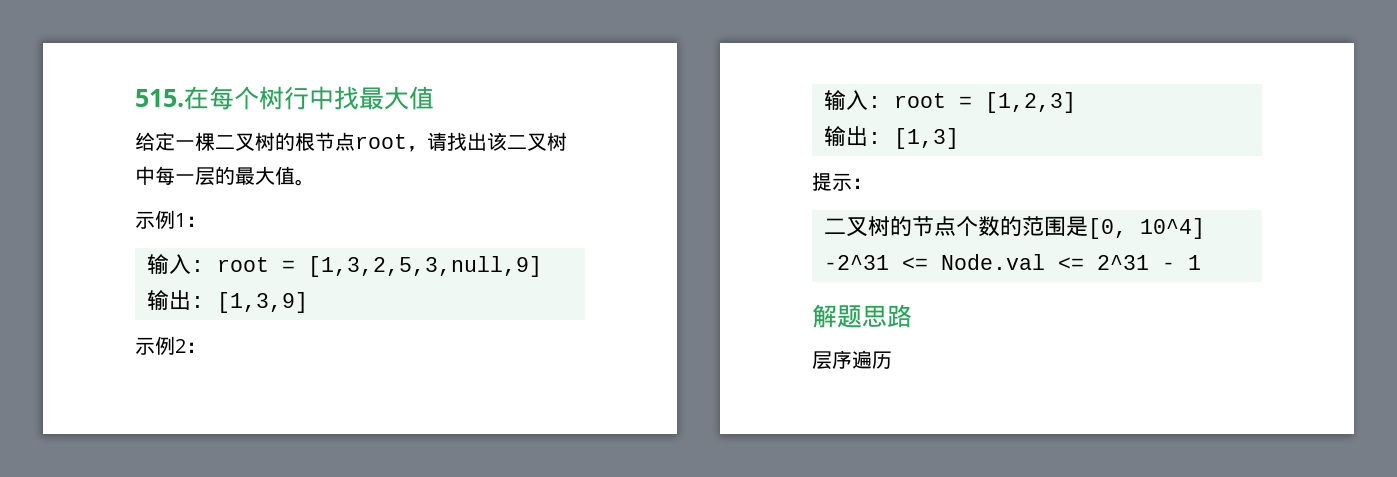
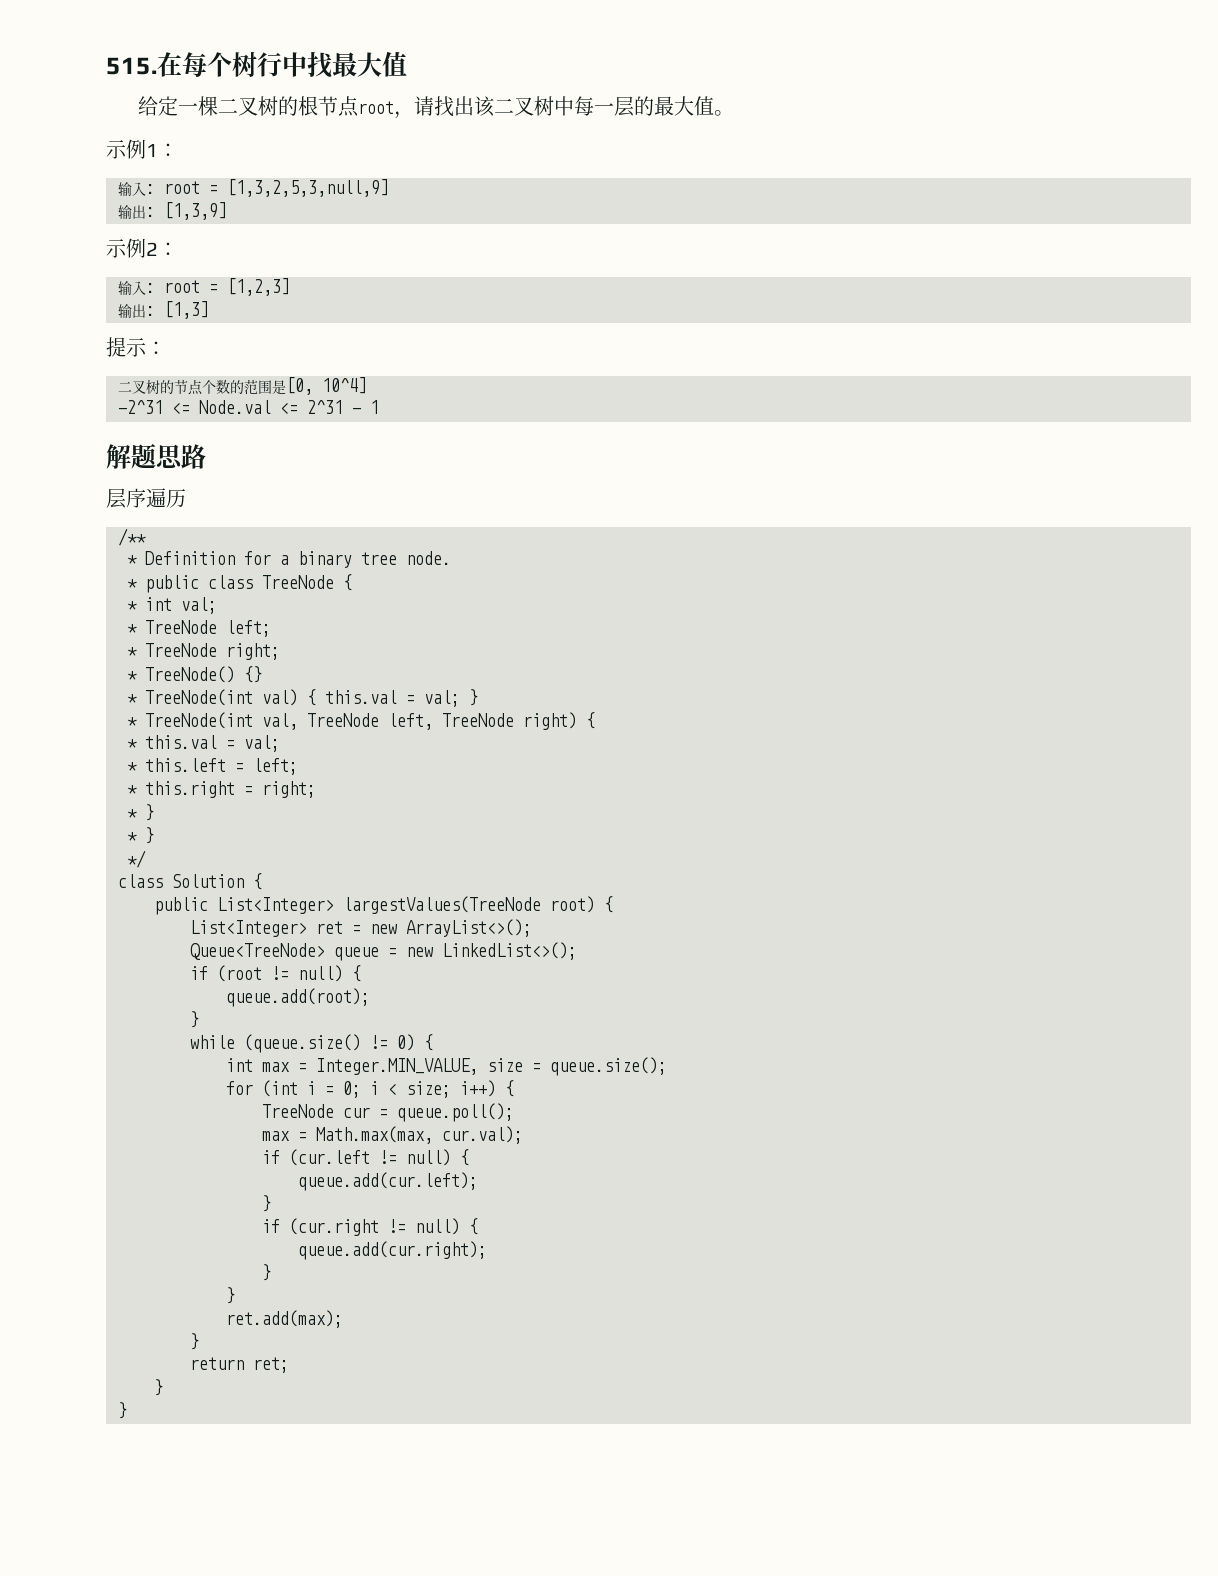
(892, 360) none -> [118,528,146,546] [127,551,451,568] [127,574,352,593] [127,597,217,614] [127,620,271,637] [127,643,280,660] [127,666,262,683] [127,689,478,707] [127,712,595,730] [127,735,280,752] [127,758,298,775] [127,781,316,798] [127,804,154,821] [127,827,154,844] [127,850,146,868] [118,873,262,890] [154,896,613,915] [190,919,532,937] [190,942,577,961] [190,965,361,982] [226,988,370,1007] [190,1011,199,1028] [190,1034,433,1053] [226,1057,667,1076] [226,1080,514,1098] [262,1103,514,1122] [262,1126,523,1144] [262,1149,469,1166] [298,1172,478,1191] [262,1195,271,1212] [262,1218,478,1236] [298,1241,487,1260] [262,1264,271,1281] [226,1287,235,1304] [226,1310,343,1328] [190,1333,199,1350] [190,1357,289,1373] [154,1379,163,1396] [118,1402,127,1419] // /** // * Definition for a binary tree node. // * public class TreeNode { // * int val; // * TreeNode left; // * TreeNode right; // * TreeNode() {} // * TreeNode(int val) { this.val = val; } // * TreeNode(int val, TreeNode left, TreeNode right) { // * this.val = val; // * this.left = left; // * this.right = right; // * } // * } // */ // class Solution { // public List<Integer> largestValues(TreeNode root) { // List<Integer> ret = new ArrayList<>(); // Queue<TreeNode> queue = new LinkedList<>(); // if (root != null) { // queue.add(root); // } // while (queue.size() != 0) { // int max = Integer.MIN_VALUE, size = queue.size(); // for (int i = 0; i < size; i++) { // TreeNode cur = queue.poll(); // max = Math.max(max, cur.val); // if (cur.left != null) { // queue.add(cur.left); // } // if (cur.right != null) { // queue.add(cur.right); // } // } // ret.add(max); // } // return ret; // } // }

